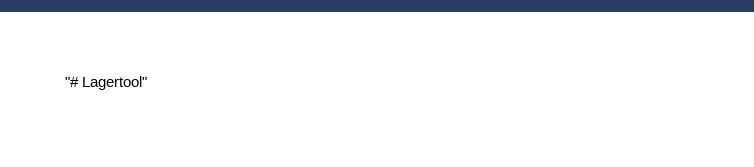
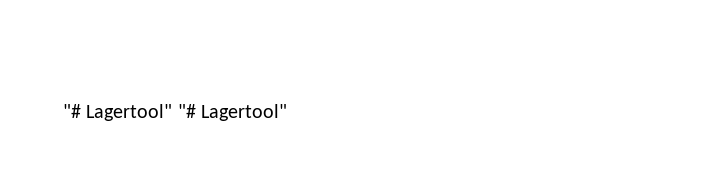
[65,76,148,90] "# Lagertool" -> [63,104,288,121] "# Lagertool" "# Lagertool"

